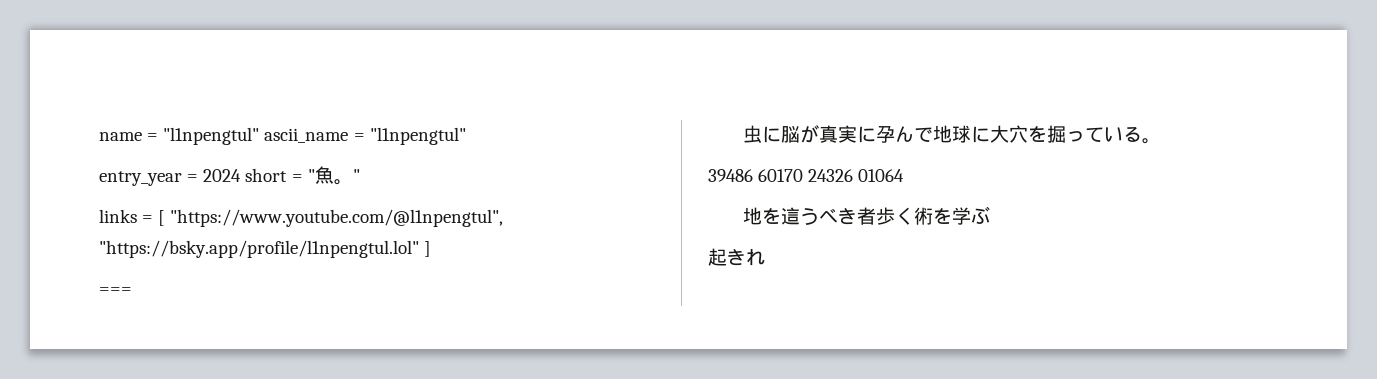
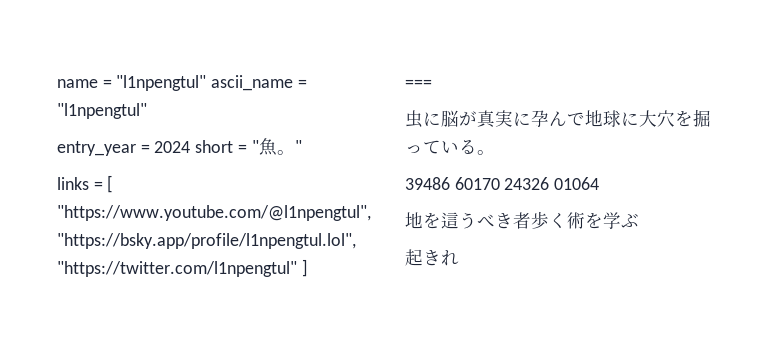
[99,240,419,258] "https://bsky.app/profile/l1npengtul.lol" -> [57,233,356,249] [57,261,297,277] "https://bsky.app/profile/l1npengtul.lol", "https://twitter.com/l1npengtul"

